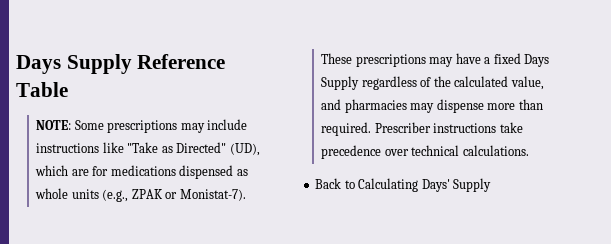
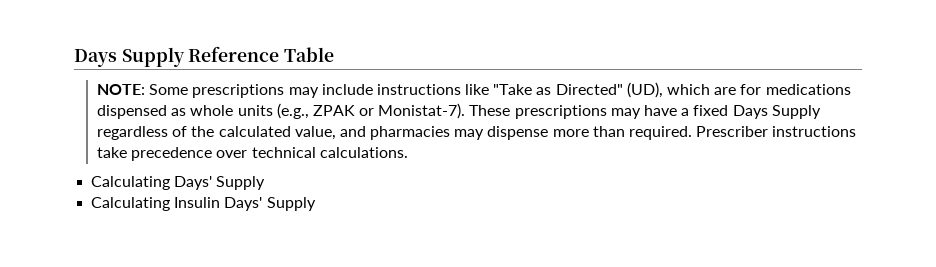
[315,178,355,189] Back to -> (408, 152) none
(492, 185) none -> [91,197,316,211] // Calculating Insulin Days' Supply

